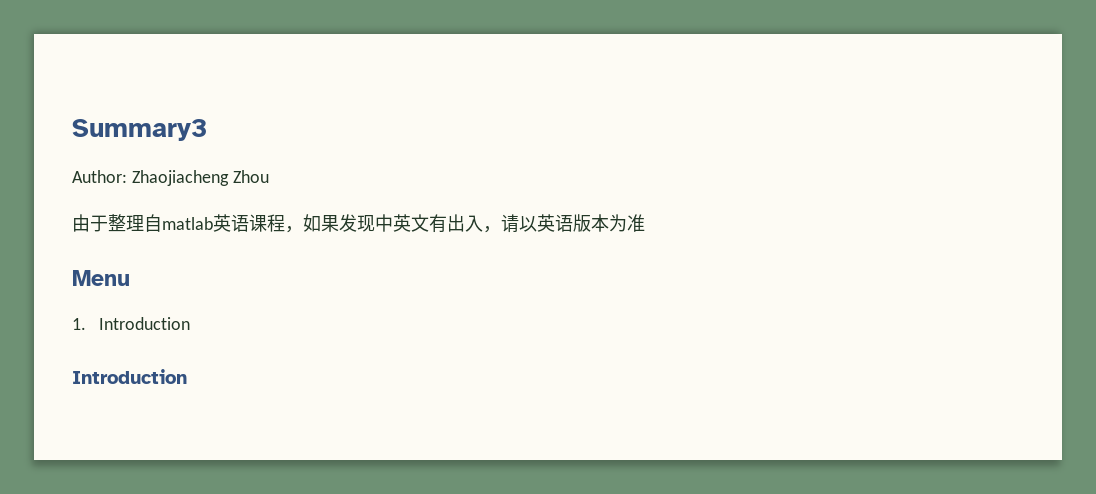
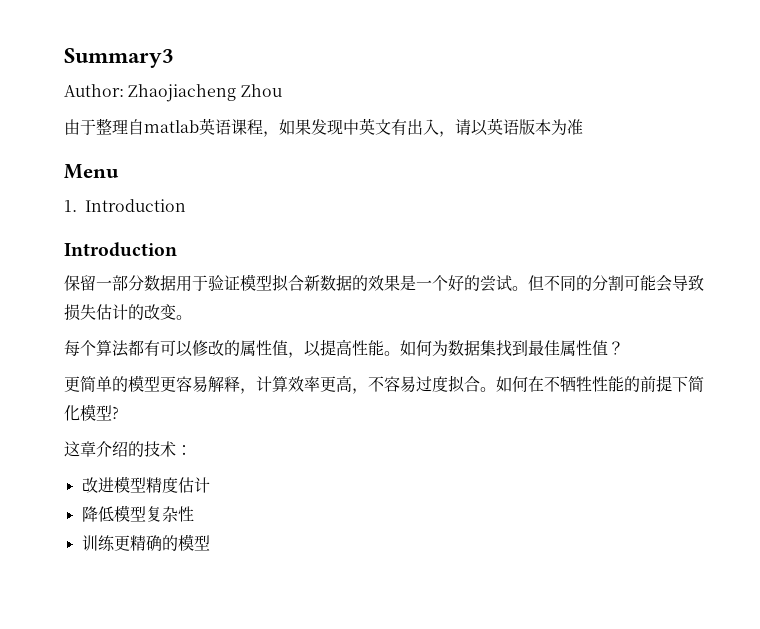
(187, 376) none -> [64,274,704,292] [64,304,192,321] [64,339,624,358] [64,375,704,394] [64,404,119,421] [64,441,192,457] [81,476,210,493] [81,505,194,522] [81,534,210,551] // 保留一部分数据用于验证模型拟合新数据的效果是一个好的尝试。但不同的分割可能会导致损失估计的改变。 // 每个算法都有可以修改的属性值，以提高性能。如何为数据集找到最佳属性值？ // 更简单的模型更容易解释，计算效率更高，不容易过度拟合。如何在不牺牲性能的前提下简化模型? // 这章介绍的技术： // 改进模型精度估计 // 降低模型复杂性 // 训练更精确的模型

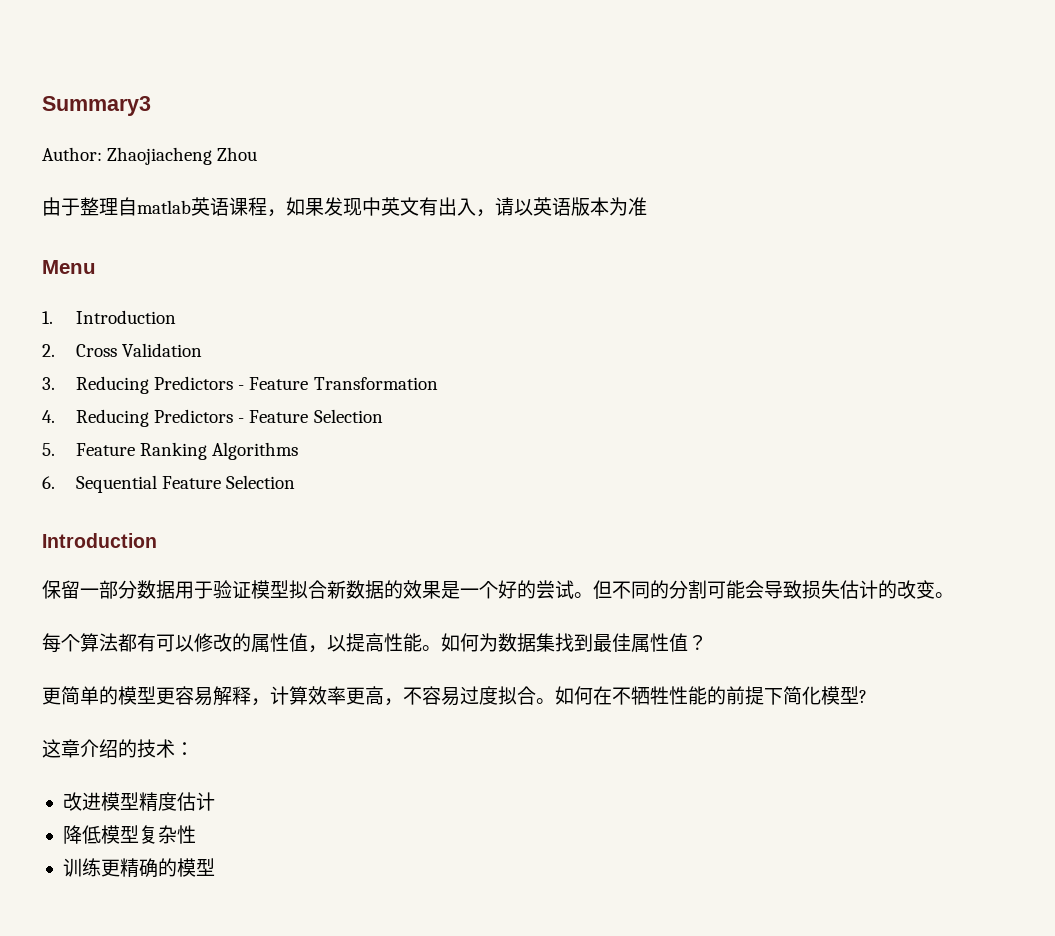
(186, 205) none -> [42,343,203,357] [42,376,438,394] [42,409,383,427] [42,442,299,460] [42,475,296,493] // 2. Cross Validation // 3. Reducing Predictors - Feature Transformation // 4. Reducing Predictors - Feature Selection // 5. Feature Ranking Algorithms // 6. Sequential Feature Selection

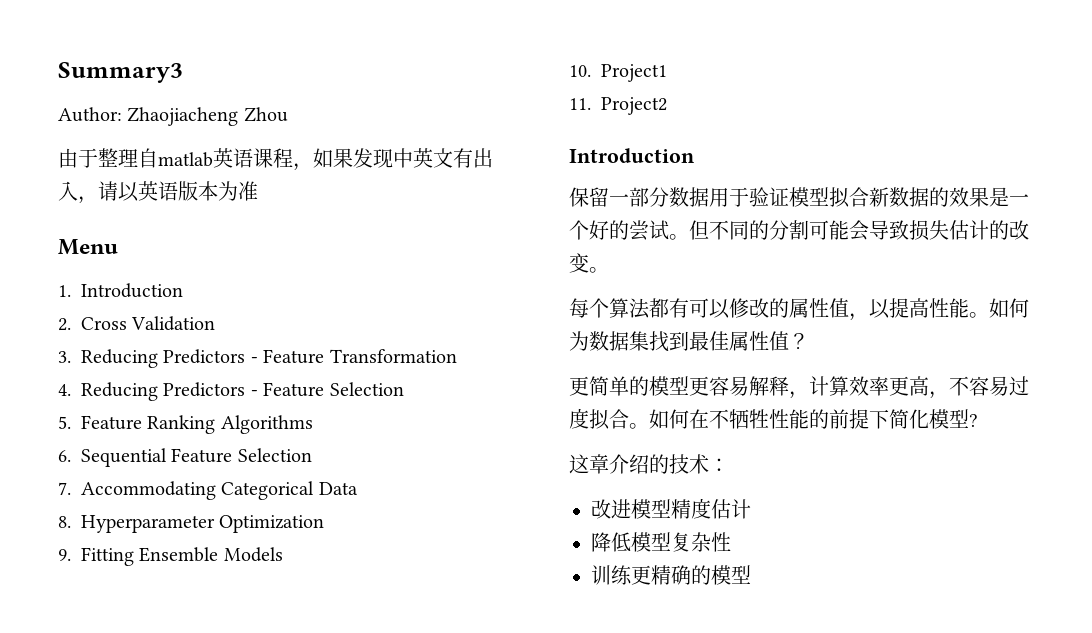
(296, 482) none -> [58,481,358,500] [58,515,325,533] [58,547,283,566] [569,64,667,82] [569,97,667,115] // 7. Accommodating Categorical Data // 8. Hyperparameter Optimization // 9. Fitting Ensemble Models // 10. Project1 // 11. Project2

